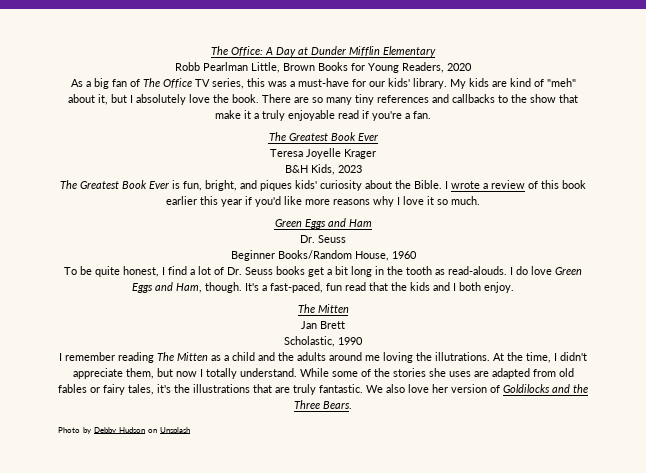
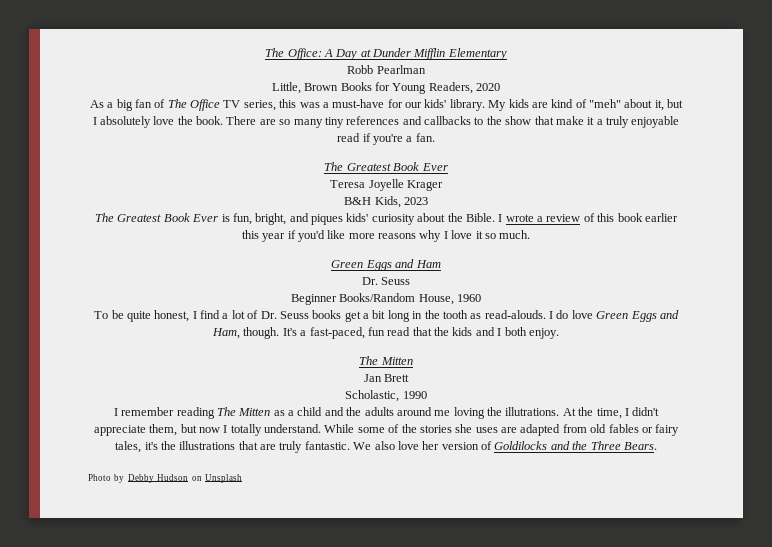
(248, 66) none -> (426, 69) //

